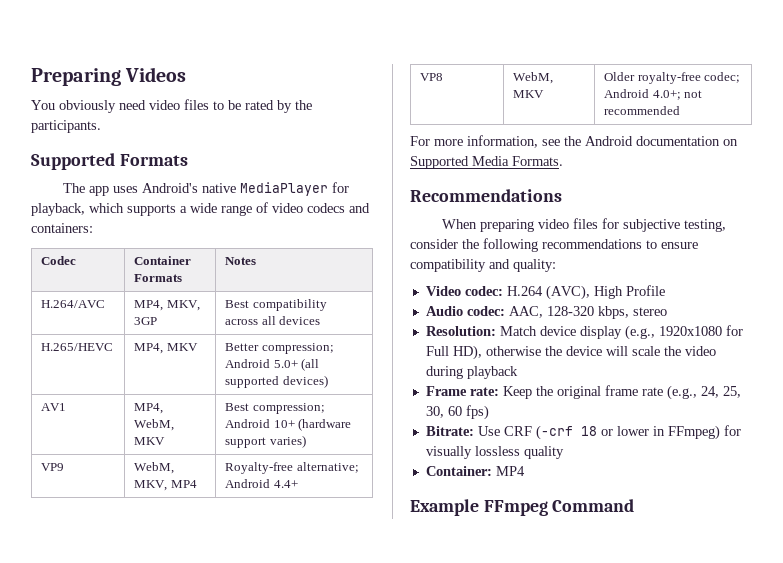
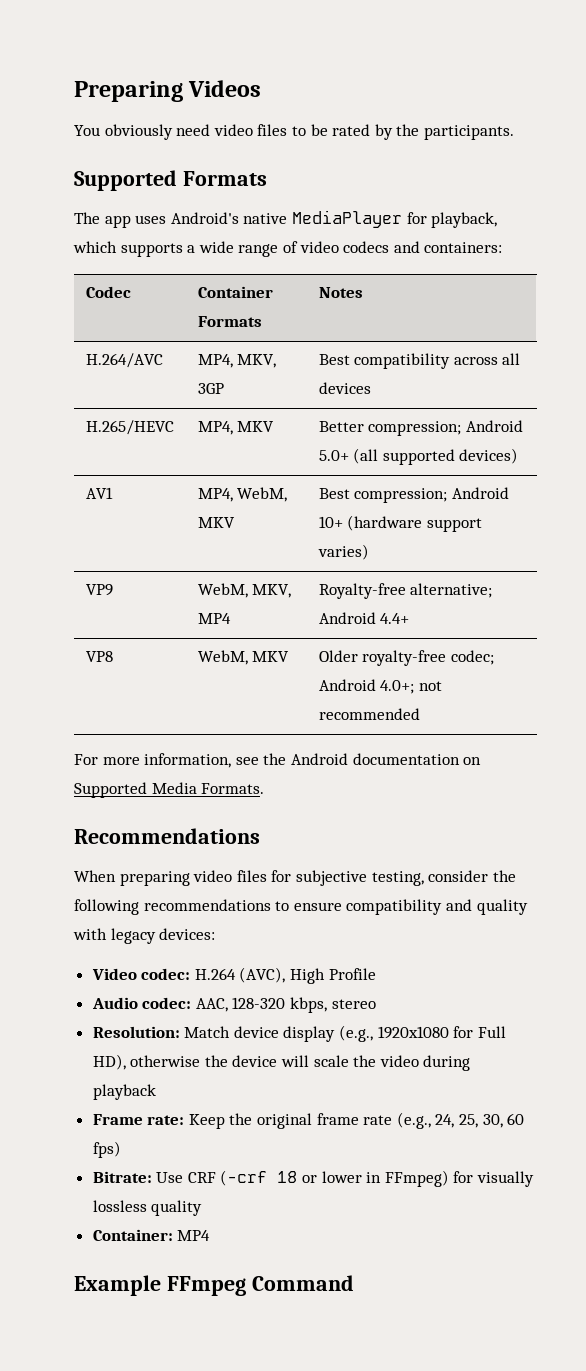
[513,259,556,272] quality: -> [476,899,528,915] [73,928,216,944] quality with legacy devices:

